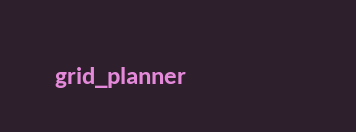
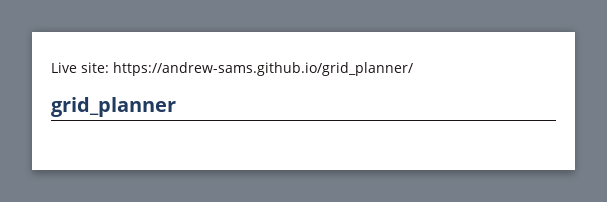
(55, 77) none -> [51,62,413,76] Live site: https://andrew-sams.github.io/grid_planner/ //

